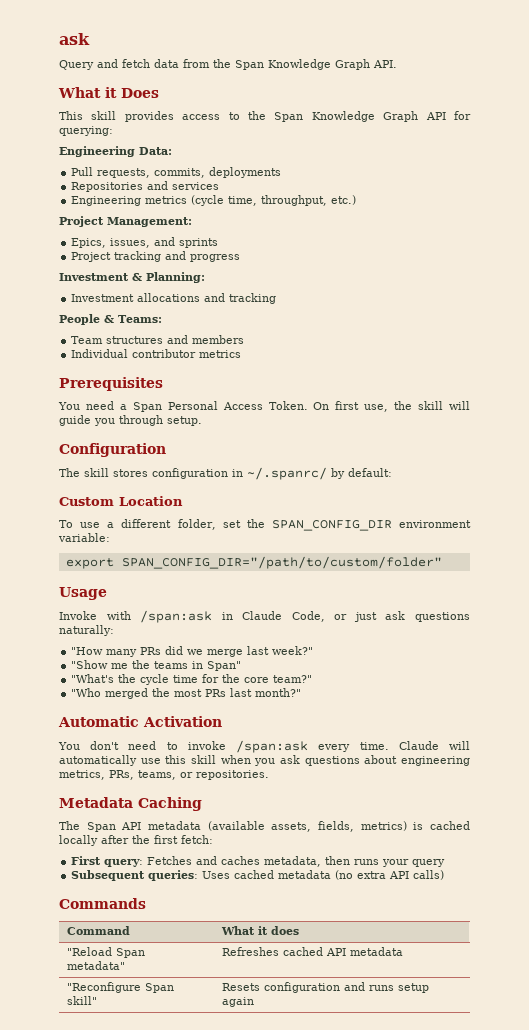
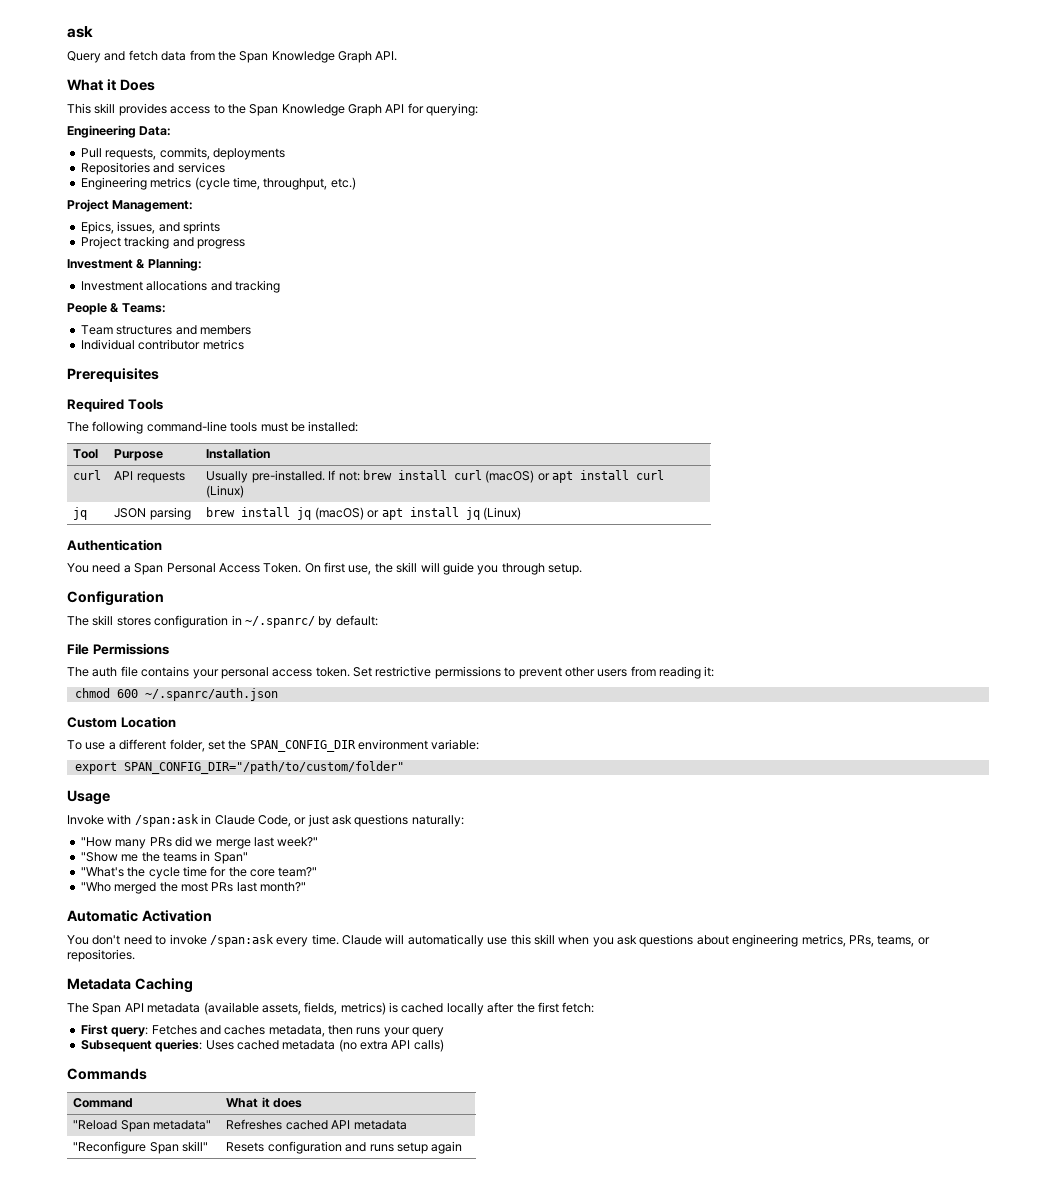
(163, 384) none -> [67,398,163,412] [67,421,359,434] [73,449,99,459] [114,449,164,461] [206,448,271,459] [73,470,102,480] [114,471,185,483] [206,470,665,483] [206,485,245,498] [73,507,88,520] [114,507,191,520] [206,507,521,520] [67,539,162,551] // Required Tools // The following command-line tools must be installed: // Tool | Purpose | Installation // curl | API requests | Usually pre-installed. If not: brew install curl (macOS) or apt install curl (Linux) // jq | JSON parsing | brew install jq (macOS) or apt install jq (Linux) // Authentication
(392, 472) none -> [67,643,169,655] [67,666,715,679] [74,688,278,701] // File Permissions // The auth file contains your personal access token. Set restrictive permissions to prevent other users from reading it: // chmod 600 ~/.spanrc/auth.json

